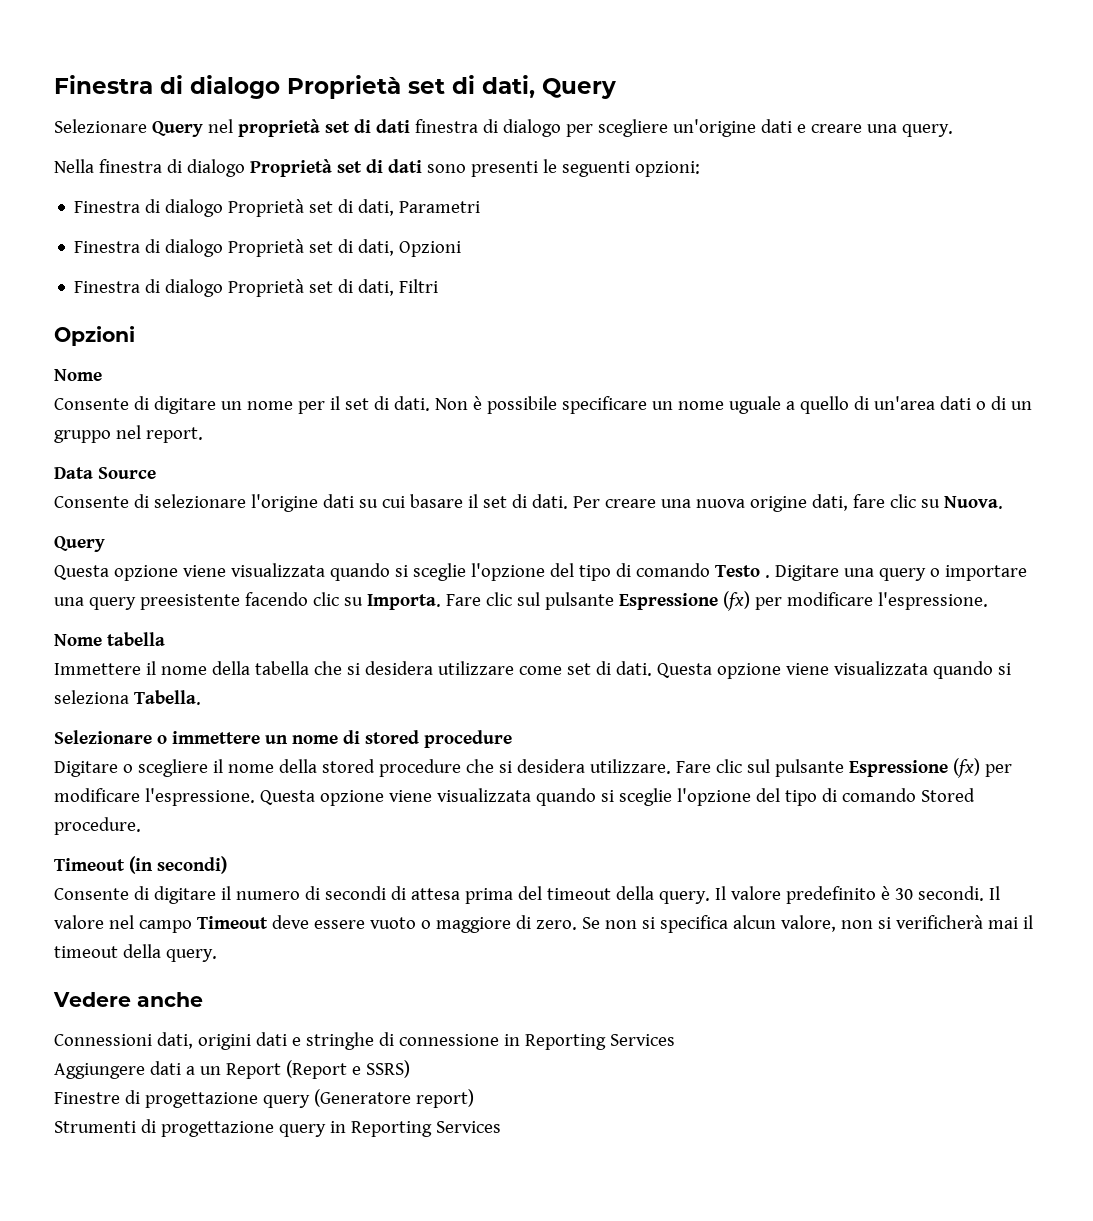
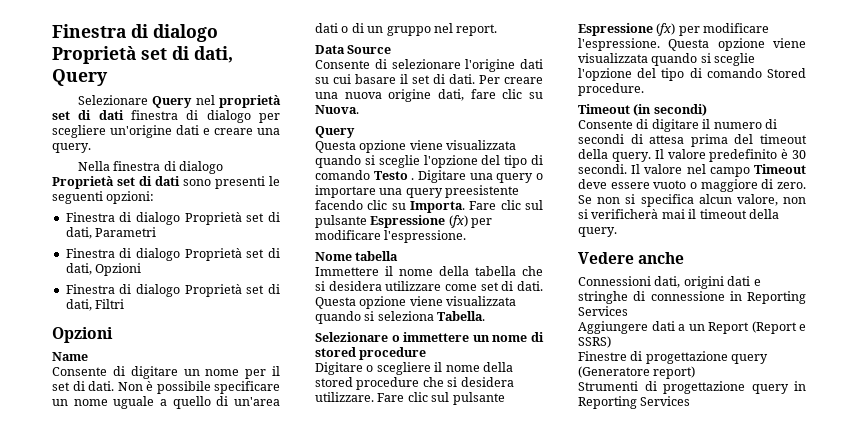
[54,369,102,381] Nome -> [52,352,88,361] Name

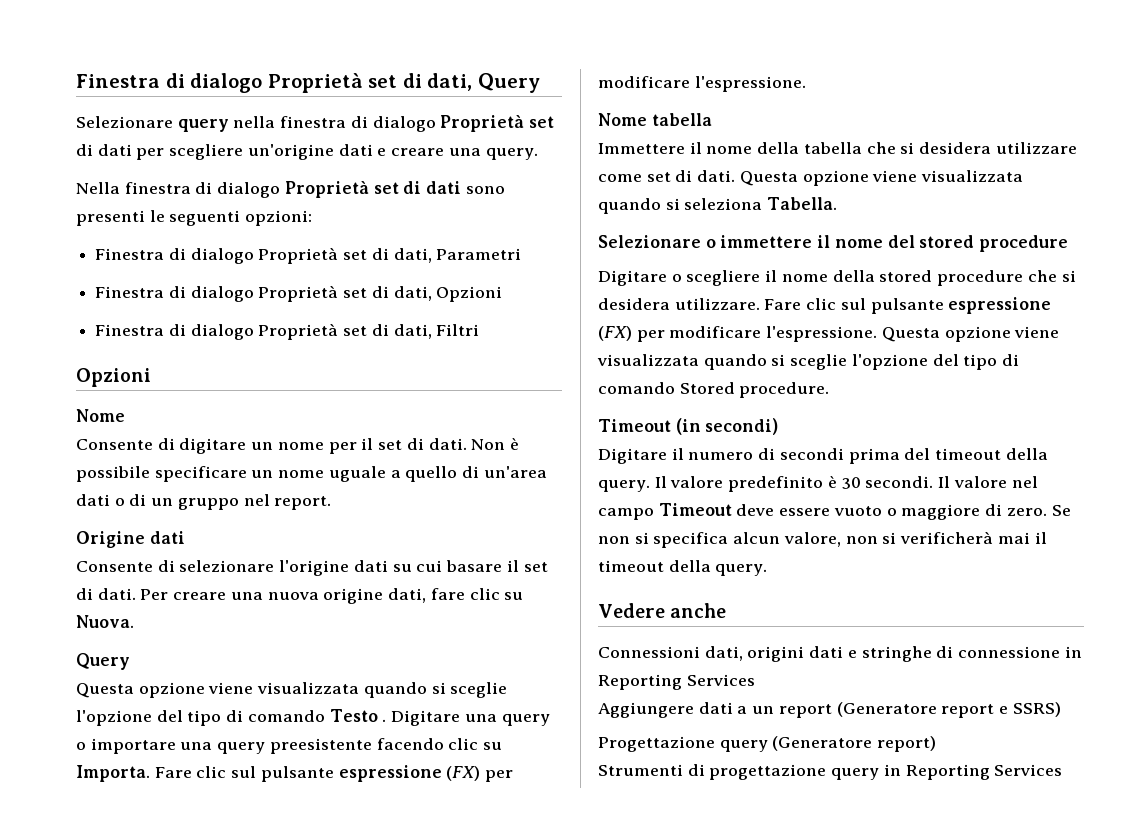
[152,95,281,108] [52,110,251,123] Query nel proprietà set di dati finestra di dialogo -> [177,115,555,132] [76,144,132,156] query nella finestra di dialogo Proprietà set di dati
[52,352,88,361] Name -> [76,409,125,422] Nome
[315,45,392,54] Data Source -> [76,531,185,548] Origine dati
[370,215,468,228] Espressione (fx) -> [338,765,481,782] espressione (FX)
[472,332,544,342] un nome di -> [817,235,915,248] il nome del
[578,23,676,36] Espressione (fx) -> [948,297,1052,314] [598,326,632,341] espressione (FX)
[578,119,699,132] Consente di digitare -> [598,448,667,464] Digitare
[630,134,685,144] di attesa -> (844, 454) none
[708,321,797,334] Report (Report -> [778,702,995,718] report (Generatore report
[578,351,728,364] Finestre di progettazione -> [598,736,715,752] Progettazione

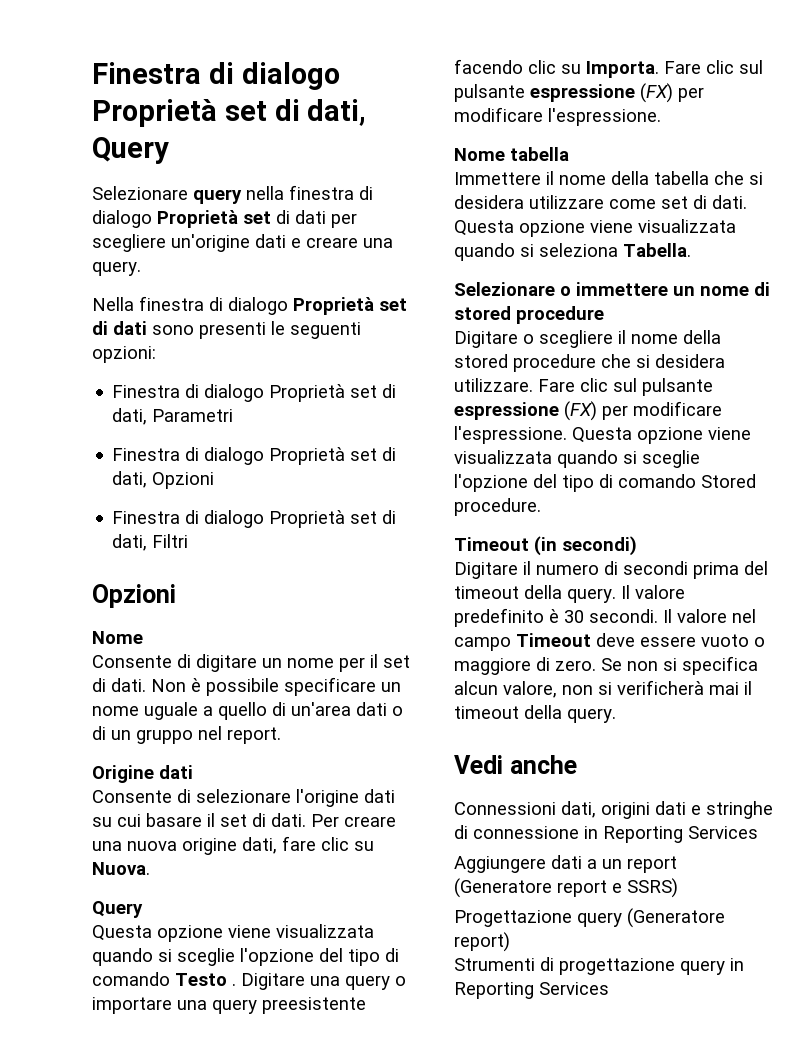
[817,235,915,248] il nome del -> [673,282,770,296] un nome di
[598,603,665,618] Vedere -> [454,755,503,774] Vedi

